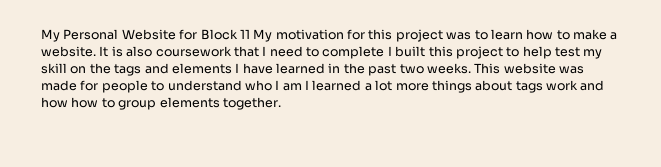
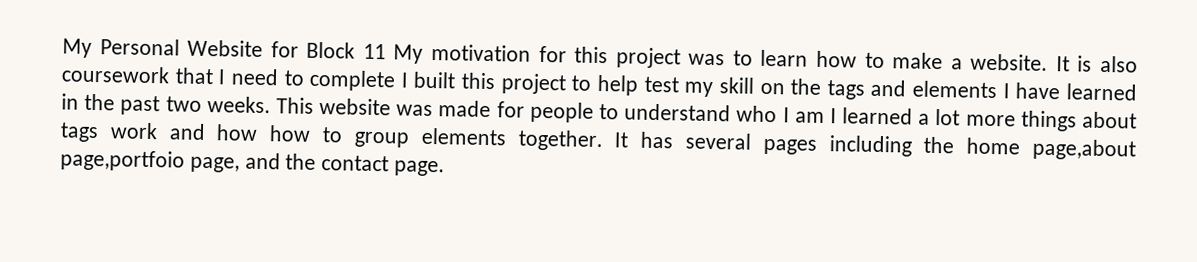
(281, 103) none -> [614,131,1136,161] [60,149,446,177] It has several pages including the home page,about page,portfoio page, and the contact page.

